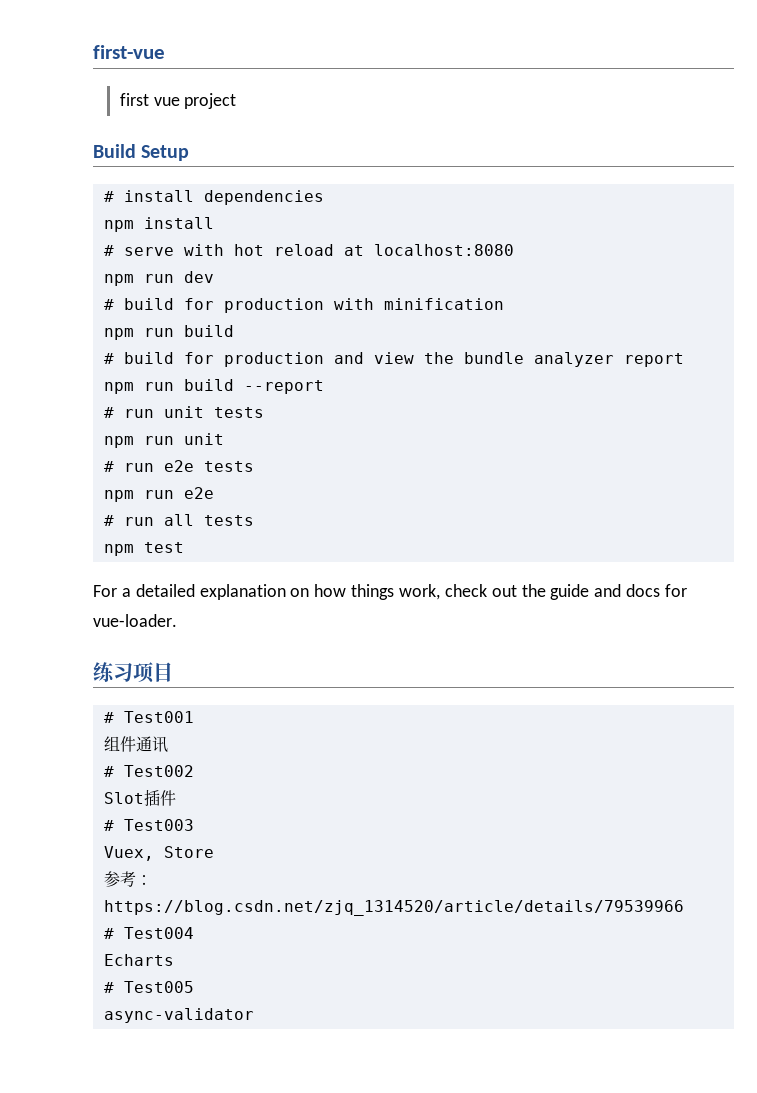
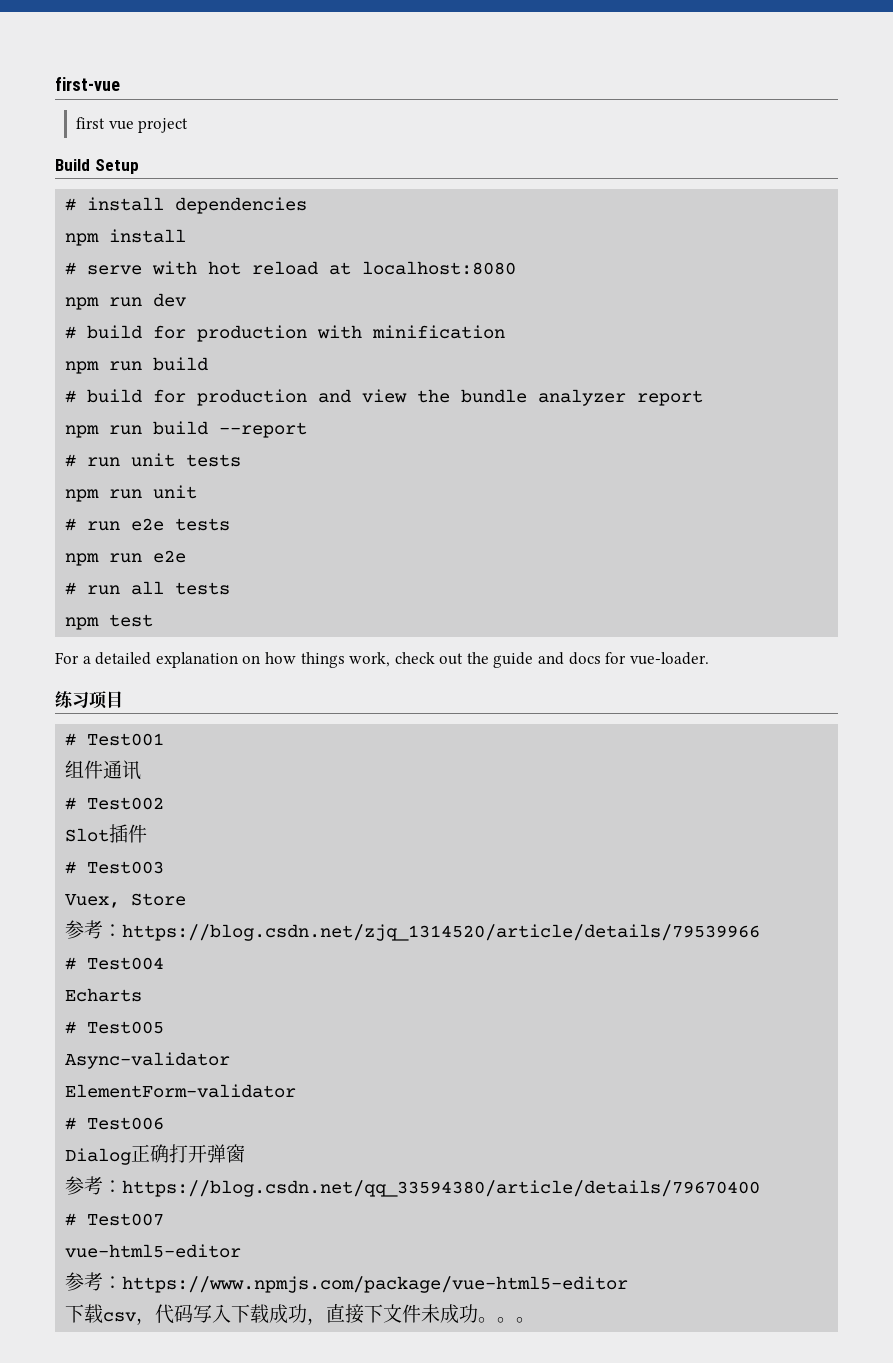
[103,1008,254,1023] async-validator -> [65,1052,231,1069] [65,1084,297,1098] [65,1117,165,1130] [65,1144,246,1165] [65,1176,761,1197] [65,1213,165,1226] [65,1244,242,1258] [65,1272,629,1293] [65,1304,536,1325] Async-validator // ElementForm-validator // # Test006 // Dialog正确打开弹窗 // 参考：https://blog.csdn.net/qq_33594380/article/details/79670400 // # Test007 // vue-html5-editor // 参考：https://www.npmjs.com/package/vue-html5-editor // 下载csv，代码写入下载成功，直接下文件未成功。。。

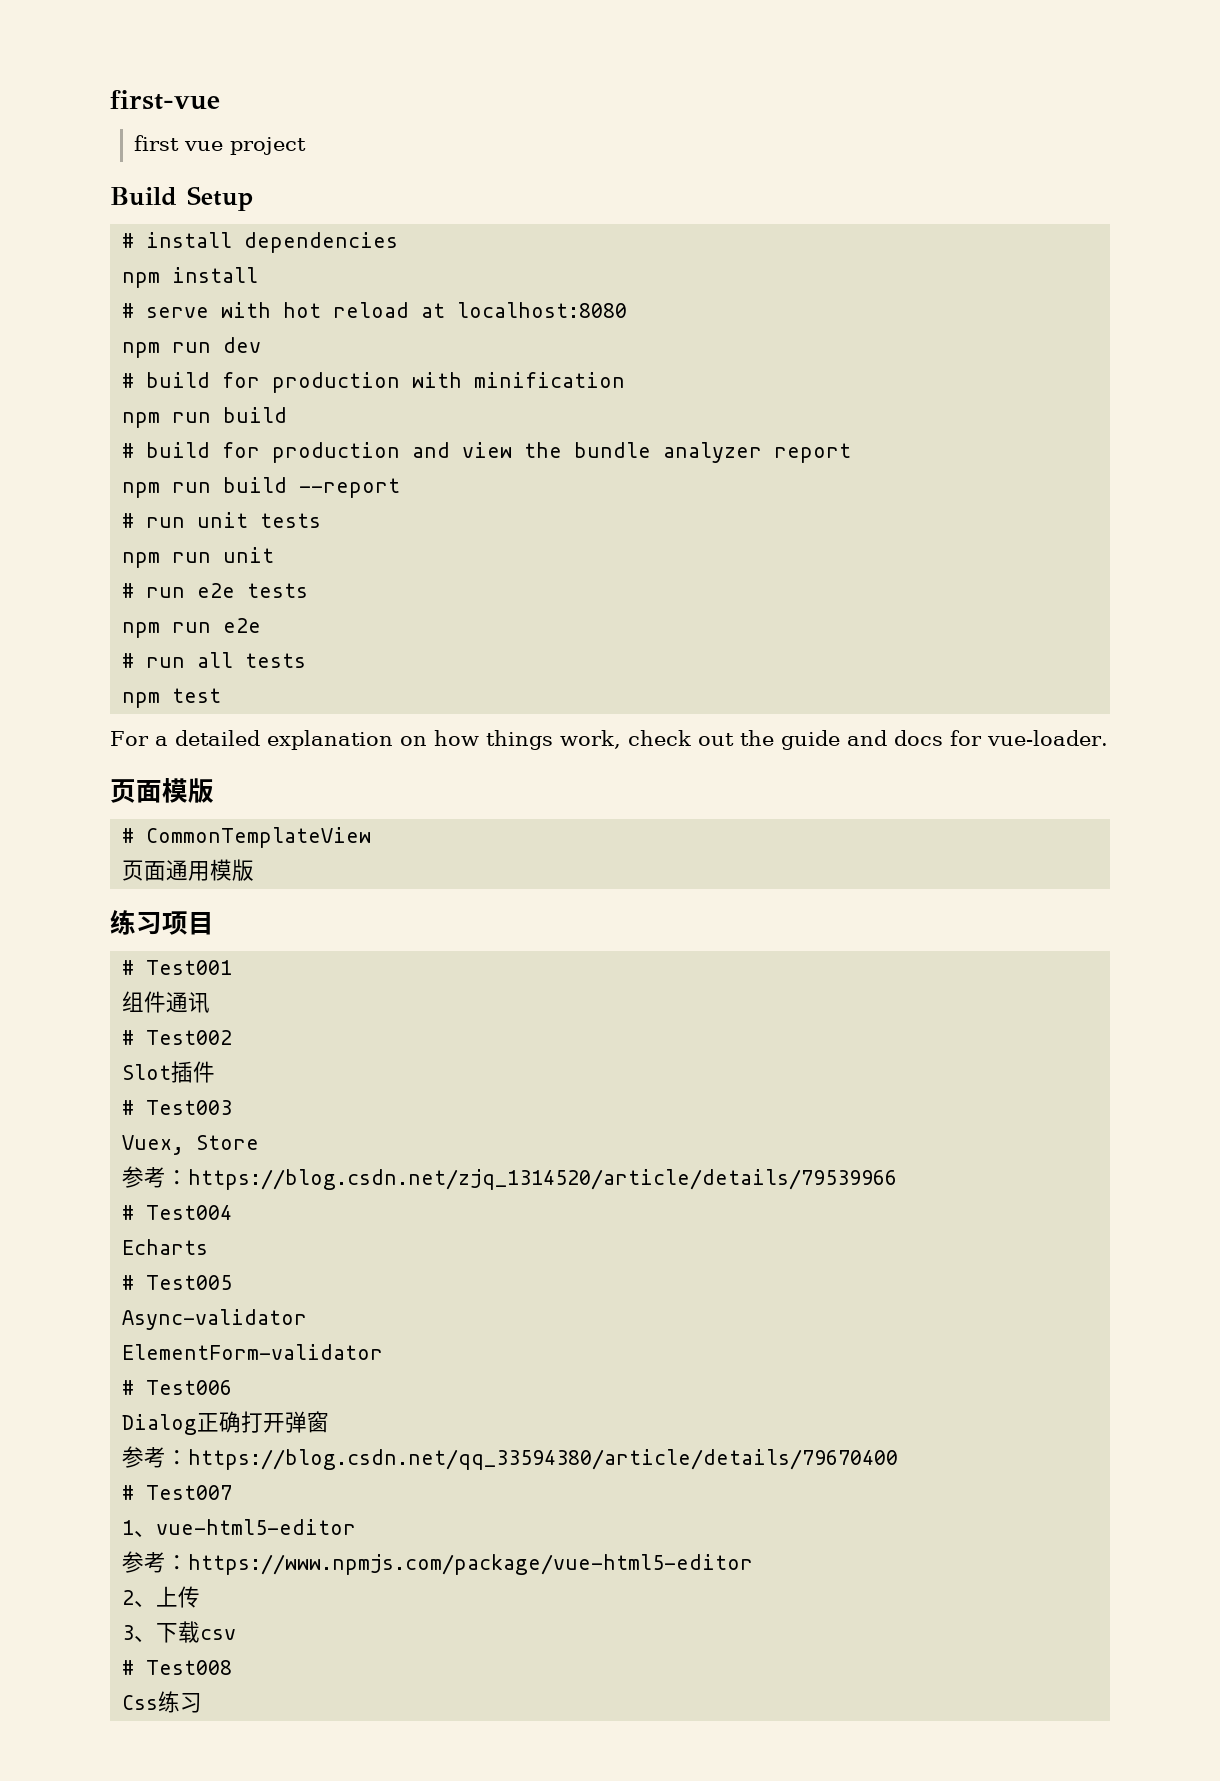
(709, 658) none -> [110,778,214,803] [122,827,372,848] [122,859,255,881] // 页面模版 // # CommonTemplateView // 页面通用模版
(165, 1219) none -> [122,1520,157,1537] 1、
[65,1304,536,1325] 下载csv，代码写入下载成功，直接下文件未成功。。。 -> [122,1586,201,1608] [122,1621,237,1643] [122,1660,233,1675] [122,1691,203,1713] 2、上传 // 3、下载csv // # Test008 // Css练习

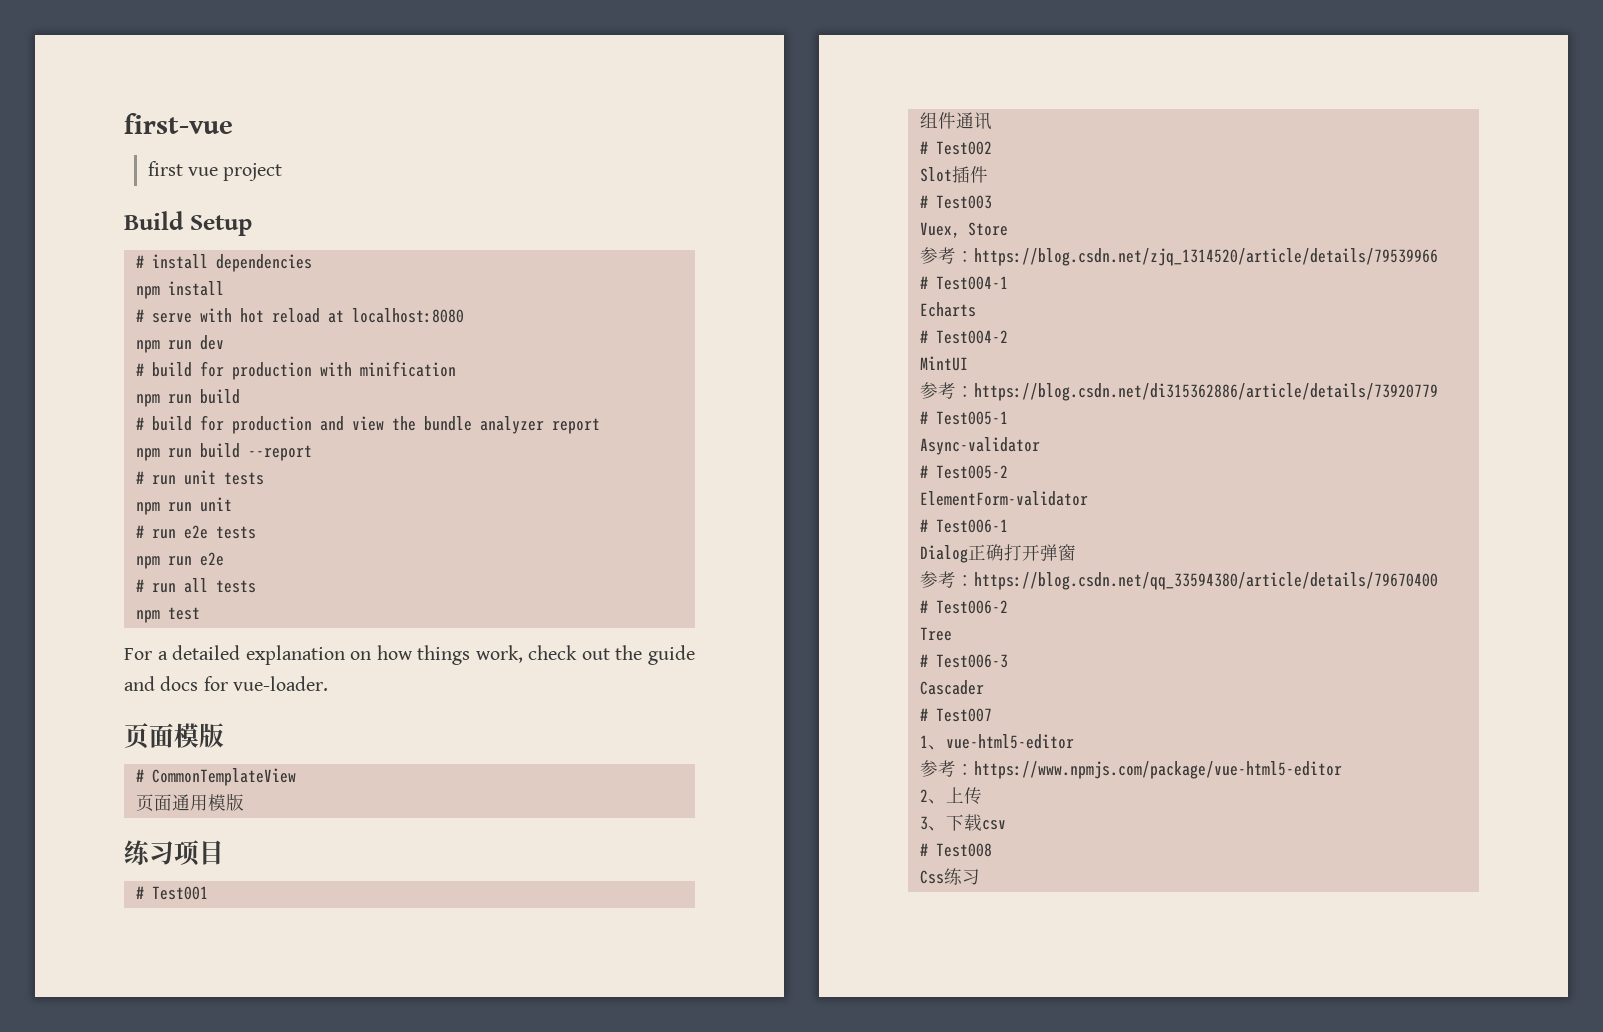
[146,1205,233,1220] Test004 -> [935,276,1008,290] Test004-1
[146,1275,233,1290] Test005 -> [935,330,1008,344] [919,356,968,371] [919,382,1438,401] [919,411,1008,425] Test004-2 // MintUI // 参考：https://blog.csdn.net/di315362886/article/details/73920779 // # Test005-1
(308, 1319) none -> [919,465,1008,479] // # Test005-2
[146,1380,233,1395] Test006 -> [935,519,1008,533] Test006-1
(899, 1459) none -> [919,600,1008,614] [919,627,952,641] [919,654,1008,668] [919,680,984,695] // # Test006-2 // Tree // # Test006-3 // Cascader

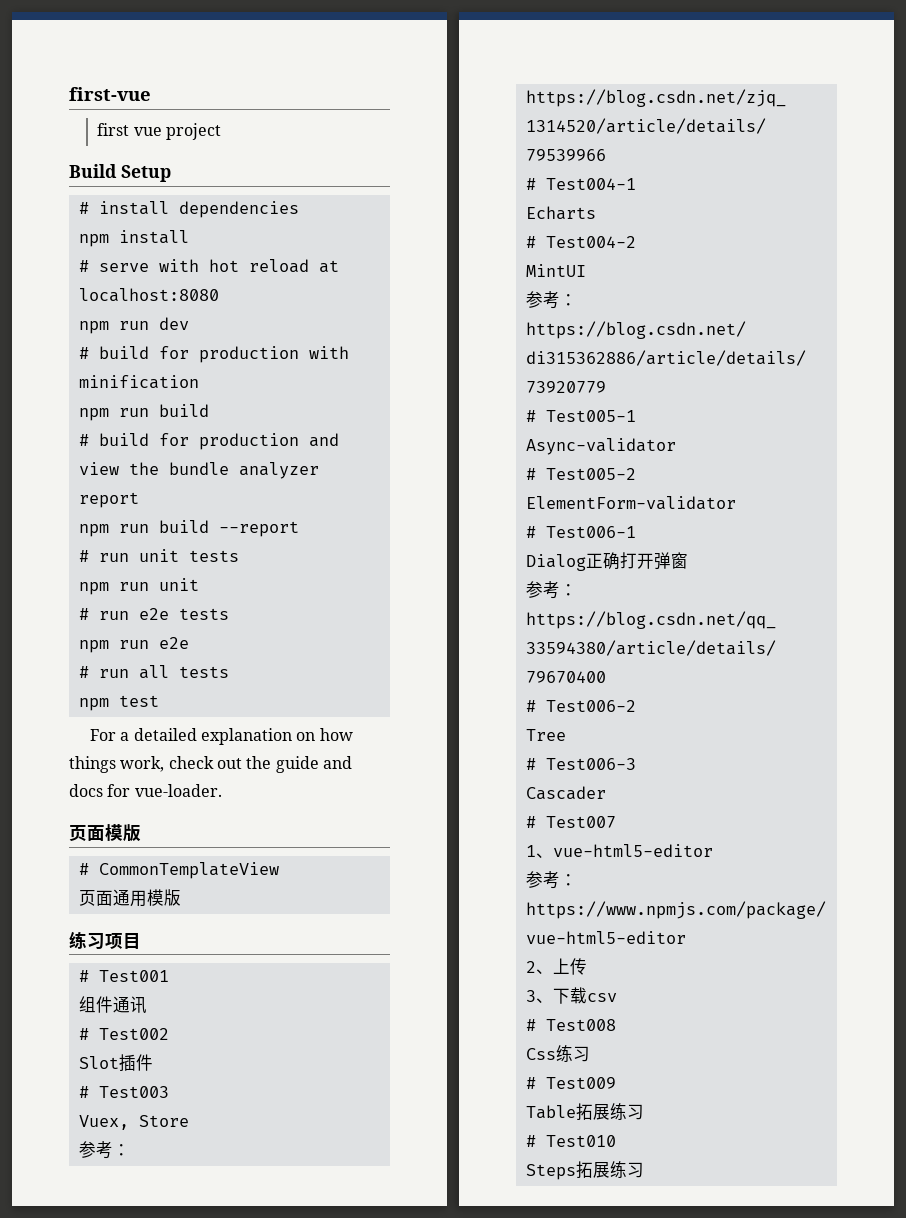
(980, 877) none -> [525,1077,616,1089] [525,1103,644,1120] [525,1135,616,1147] [525,1161,644,1180] // # Test009 // Table拓展练习 // # Test010 // Steps拓展练习

